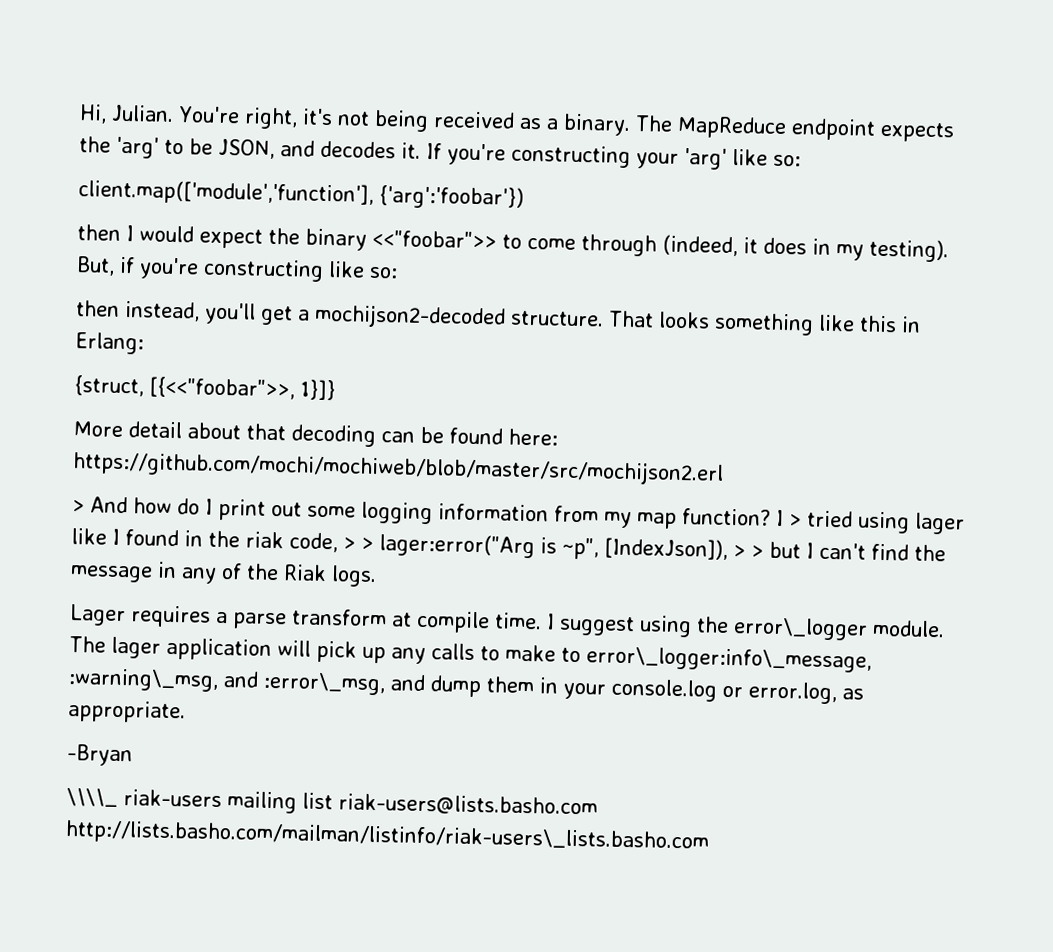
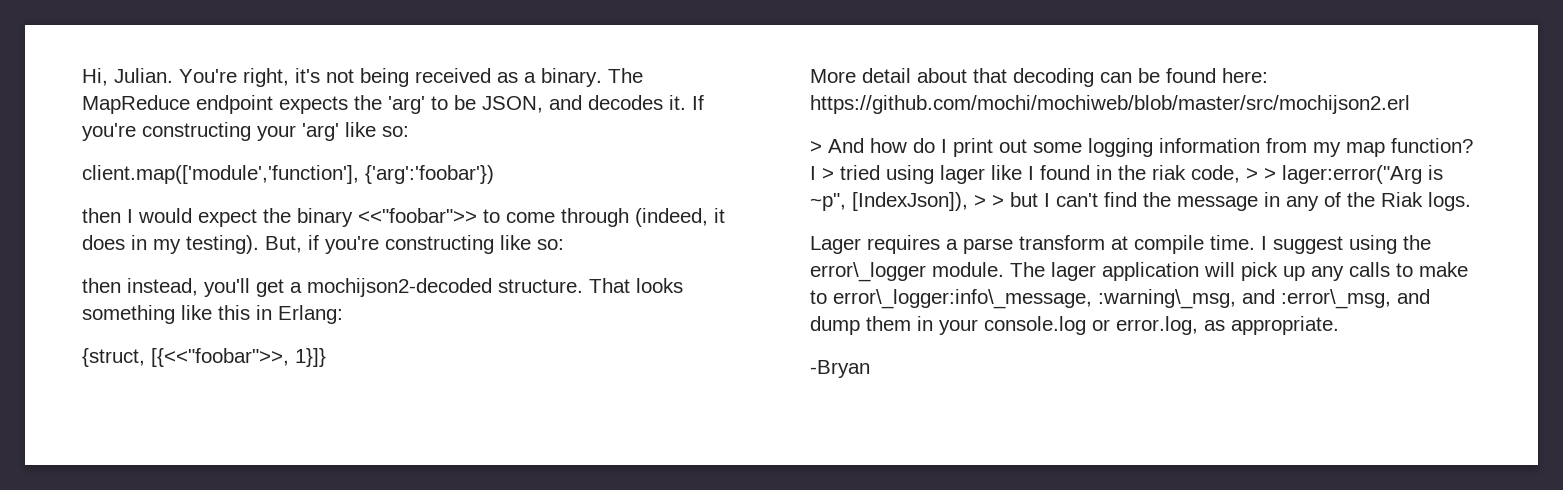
[66,787,598,817] [65,819,710,854] // \\\\_ riak-users mailing list riak-users@lists.basho.com http://lists.basho.com/mailman/listinfo/riak-users\_lists.basho.com -> (870, 369) none

